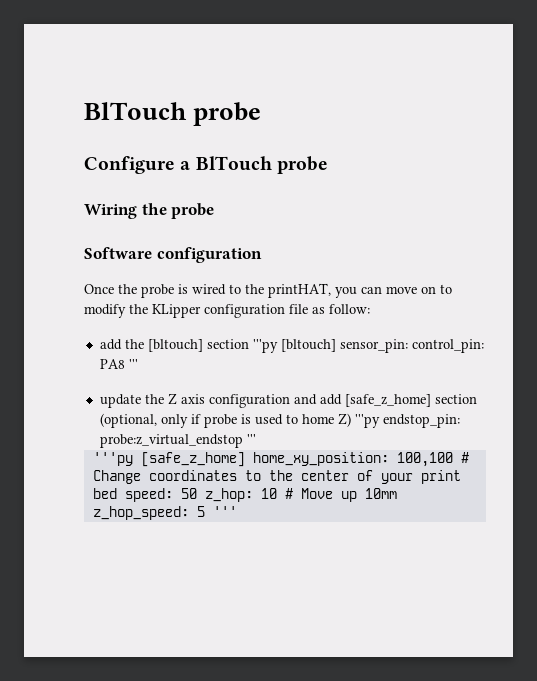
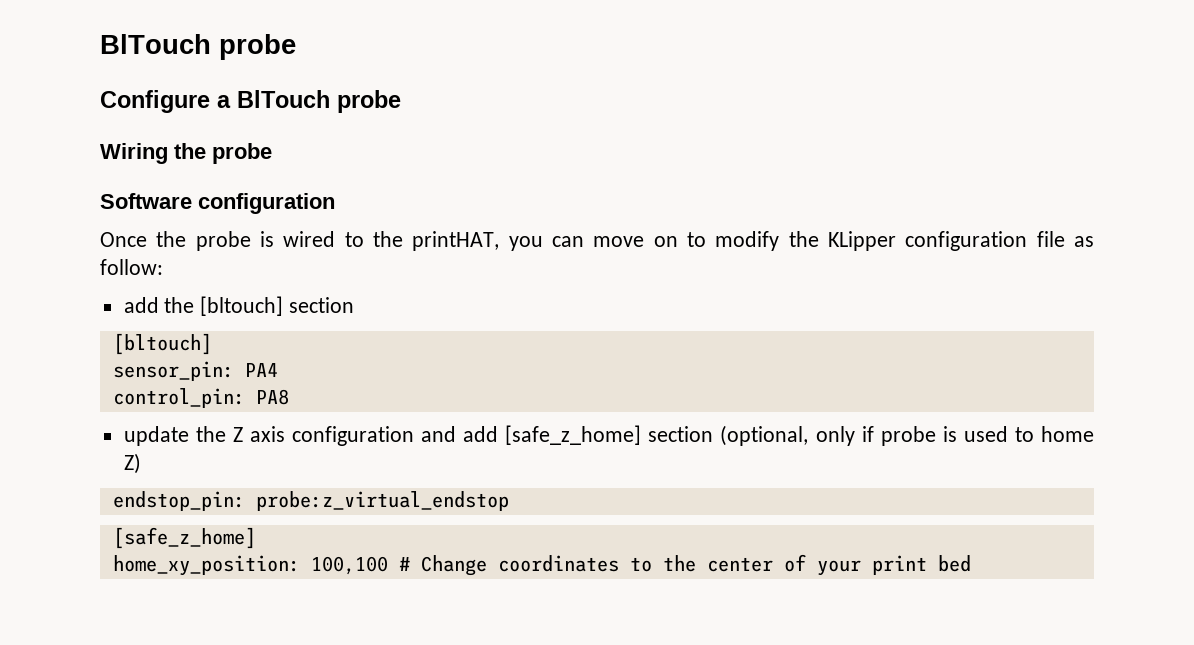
[252,339,408,353] '''py [bltouch] sensor_pin: -> [112,333,212,355] [112,361,278,381] // [bltouch] // sensor_pin: PA4 //
[128,359,138,369] ''' -> (289, 397) none
[354,414,380,428] '''py -> (141, 463) //
[246,434,256,444] [92,452,245,467] ''' // '''py [safe_z_home] -> [112,527,256,549] // [safe_z_home] //
[124,488,397,502] [92,506,237,520] speed: 50 z_hop: 10 # Move up 10mm z_hop_speed: 5 ''' -> (971, 563) none

